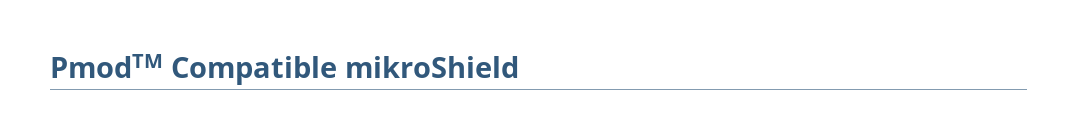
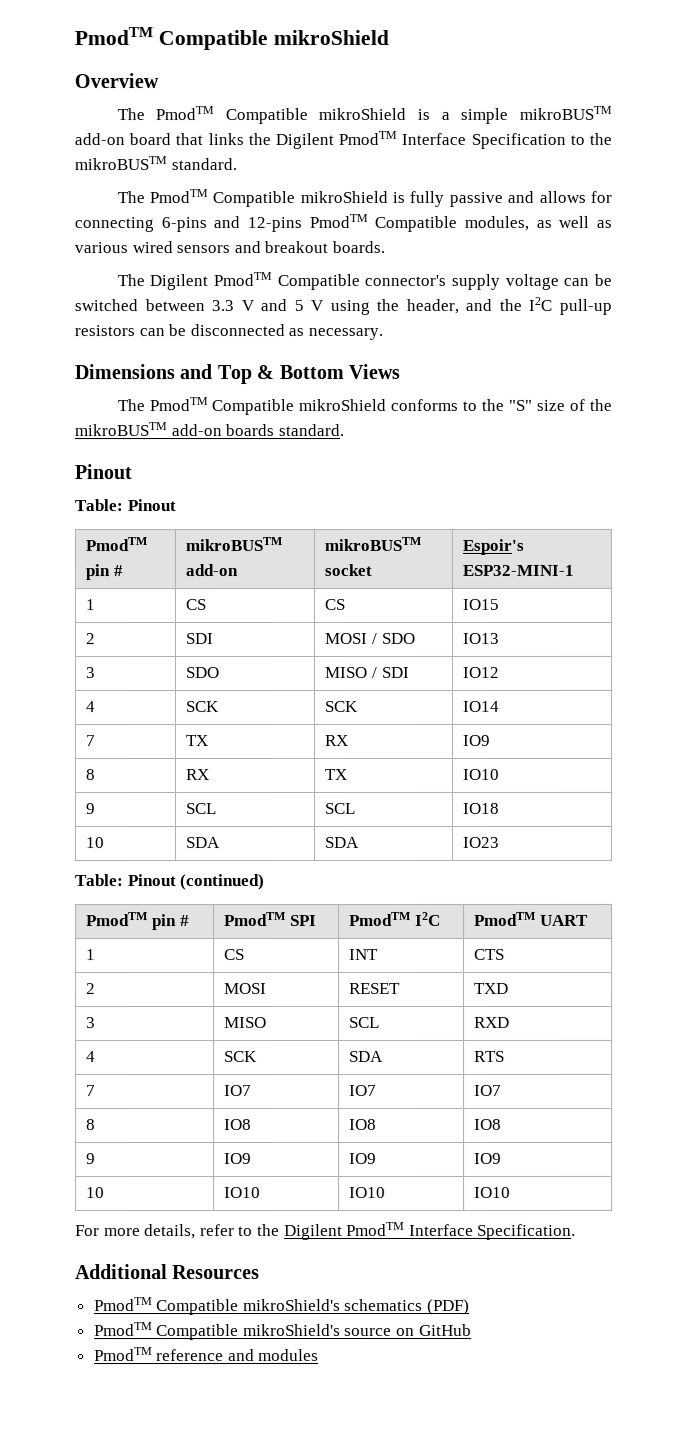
[50,54,519,85] PmodTM Compatible mikroShield -> [74,27,389,51] [74,73,159,89] [116,105,612,125] [74,130,612,150] [74,156,237,171] [116,189,612,208] [74,213,612,233] [74,240,385,254] [116,272,612,291] [74,296,613,316] [74,324,383,341] [74,363,400,385] [116,397,613,416] [74,422,344,437] [74,464,132,480] [74,499,176,512] [85,537,148,552] [85,564,124,581] [185,537,283,552] [185,564,239,577] [324,536,422,552] [324,563,373,577] [462,538,525,555] [462,564,575,576] [85,599,96,611] [185,599,207,611] [324,598,346,611] [462,598,500,610] [85,633,96,645] [185,633,214,645] [324,632,415,645] [462,632,500,644] [85,667,96,679] [185,667,220,679] [324,666,409,679] [462,666,500,678] [85,701,96,713] [185,701,220,713] [324,700,359,713] [462,700,500,712] [86,735,97,747] [186,735,210,747] [325,734,350,747] [463,734,492,746] [86,769,97,781] [186,769,211,781] [325,768,349,781] [463,768,501,780] [86,803,97,815] [186,803,218,815] [325,802,357,815] [463,802,501,814] [86,837,106,849] [186,837,222,849] [325,836,361,849] [463,836,501,848] [75,874,266,891] [86,912,190,931] [224,912,318,927] [349,911,442,926] [474,911,590,926] [86,949,97,961] [224,949,246,961] [349,948,380,960] [474,948,506,960] [86,983,97,995] [224,983,268,995] [349,982,402,994] [474,982,510,994] [86,1017,97,1029] [224,1017,268,1029] [349,1016,381,1028] [474,1016,511,1028] [86,1051,97,1063] [224,1051,259,1063] [349,1050,385,1062] [474,1050,506,1062] [86,1085,97,1097] [224,1085,253,1097] [349,1084,378,1096] [474,1084,503,1096] [86,1119,97,1131] [224,1119,253,1131] [349,1118,378,1130] [474,1118,503,1130] [86,1153,97,1165] [224,1153,253,1165] [349,1152,378,1164] [474,1152,503,1164] [86,1187,106,1199] [224,1187,262,1199] [349,1186,387,1198] [474,1186,512,1198] [75,1221,577,1241] [75,1264,261,1280] [93,1297,471,1316] [93,1322,472,1341] [93,1347,320,1362] PmodTM Compatible mikroShield // Overview // The PmodTM Compatible mikroShield is a simple mikroBUSTM add-on board that links the Digilent PmodTM Interface Specification to the mikroBUSTM standard. // The PmodTM Compatible mikroShield is fully passive and allows for connecting 6-pins and 12-pins PmodTM Compatible modules, as well as various wired sensors and breakout boards. // The Digilent PmodTM Compatible connector's supply voltage can be switched between 3.3 V and 5 V using the header, and the I2C pull-up resistors can be disconnected as necessary. // Dimensions and Top & Bottom Views // The PmodTM Compatible mikroShield conforms to the "S" size of the mikroBUSTM add-on boards standard. // Pinout // Table: Pinout // PmodTM pin # | mikroBUSTM add-on | mikroBUSTM socket | Espoir's ESP32-MINI-1 // 1 | CS | CS | IO15 // 2 | SDI | MOSI / SDO | IO13 // 3 | SDO | MISO / SDI | IO12 // 4 | SCK | SCK | IO14 // 7 | TX | RX | IO9 // 8 | RX | TX | IO10 // 9 | SCL | SCL | IO18 // 10 | SDA | SDA | IO23 // Table: Pinout (continued) // PmodTM pin # | PmodTM SPI | PmodTM I2C | PmodTM UART // 1 | CS | INT | CTS // 2 | MOSI | RESET | TXD // 3 | MISO | SCL | RXD // 4 | SCK | SDA | RTS // 7 | IO7 | IO7 | IO7 // 8 | IO8 | IO8 | IO8 // 9 | IO9 | IO9 | IO9 // 10 | IO10 | IO10 | IO10 // For more details, refer to the Digilent PmodTM Interface Specification. // Additional Resources // PmodTM Compatible mikroShield's schematics (PDF) // PmodTM Compatible mikroShield's source on GitHub // PmodTM reference and modules

